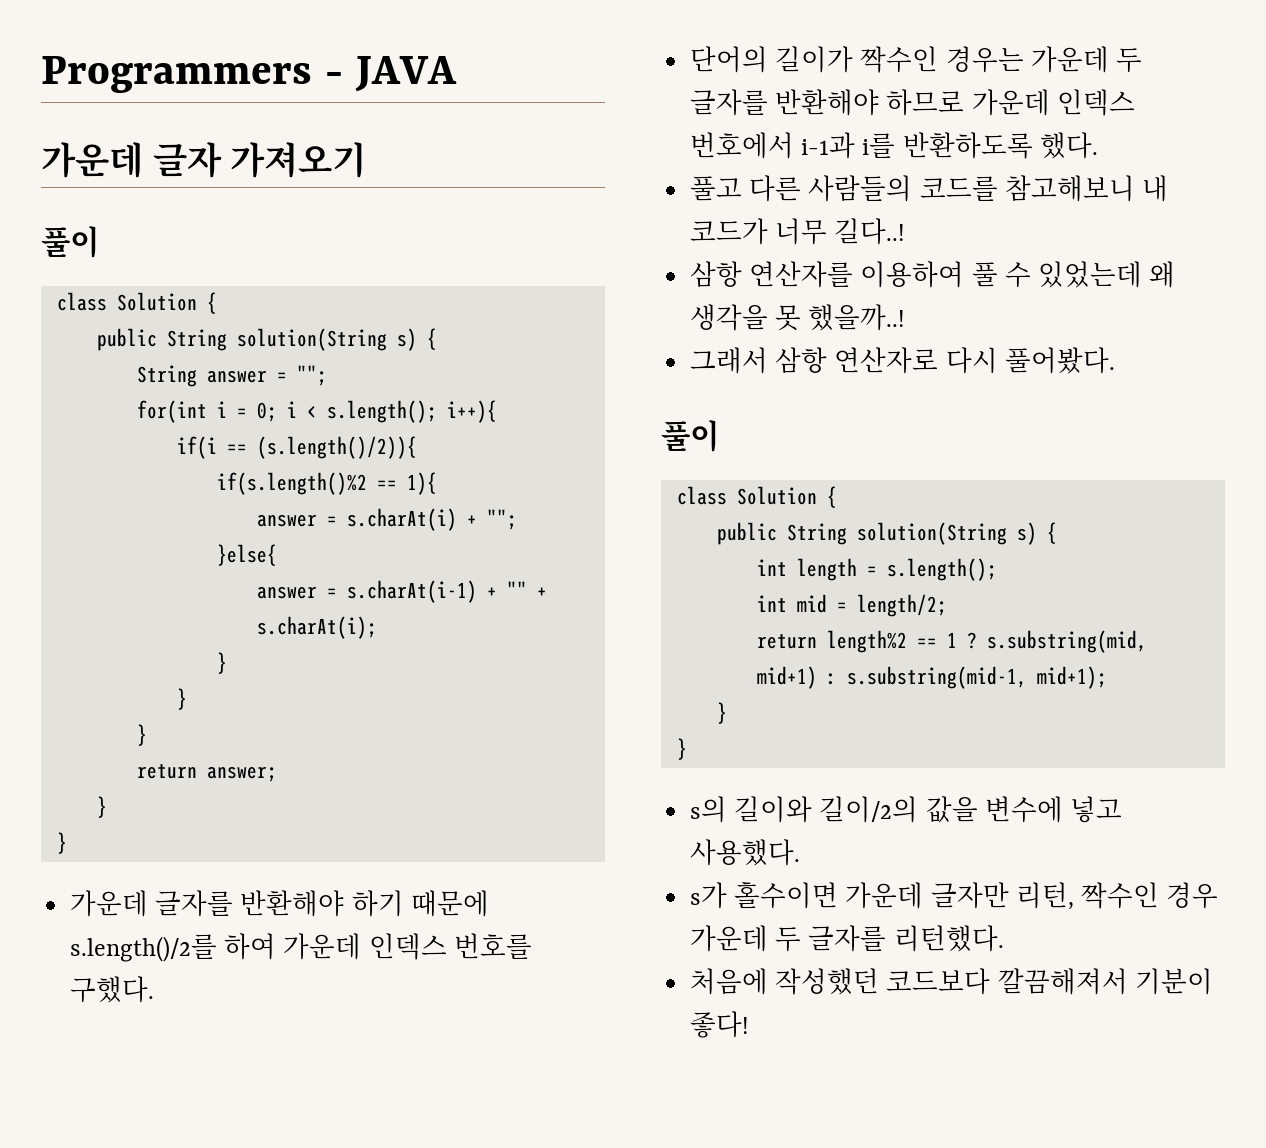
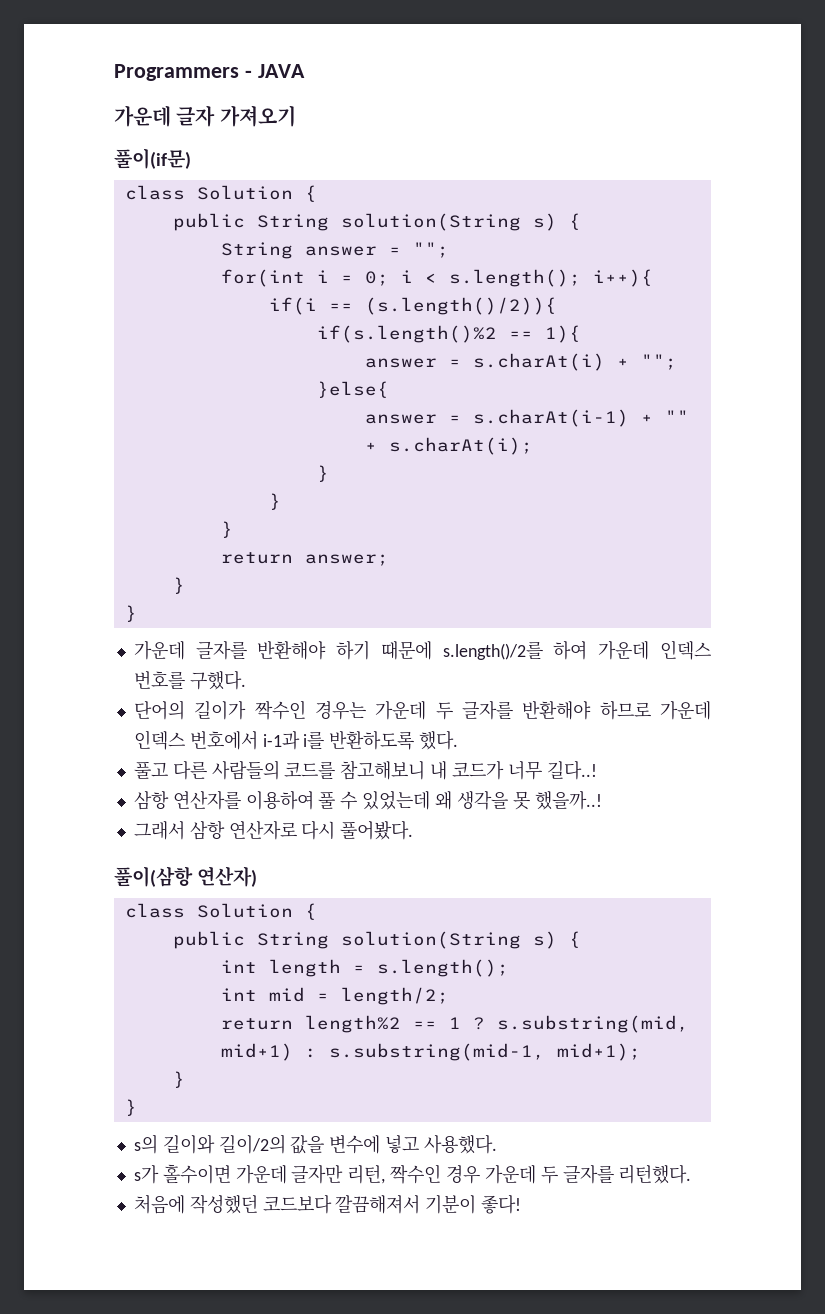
[41,226,99,258] 풀이 -> [114,148,191,169] 풀이(if문)
[661,420,719,452] 풀이 -> [114,866,258,887] 풀이(삼항 연산자)

